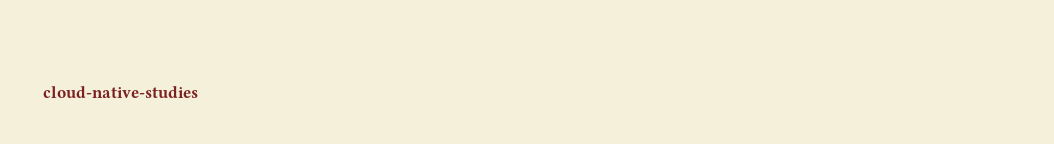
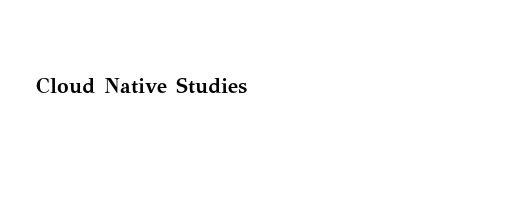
[43,86,198,98] cloud-native-studies -> [36,77,247,94] Cloud Native Studies

